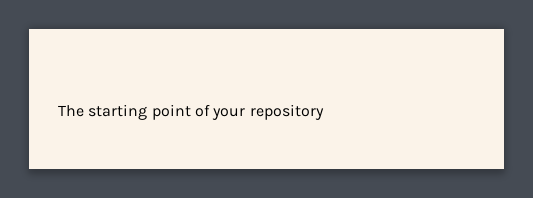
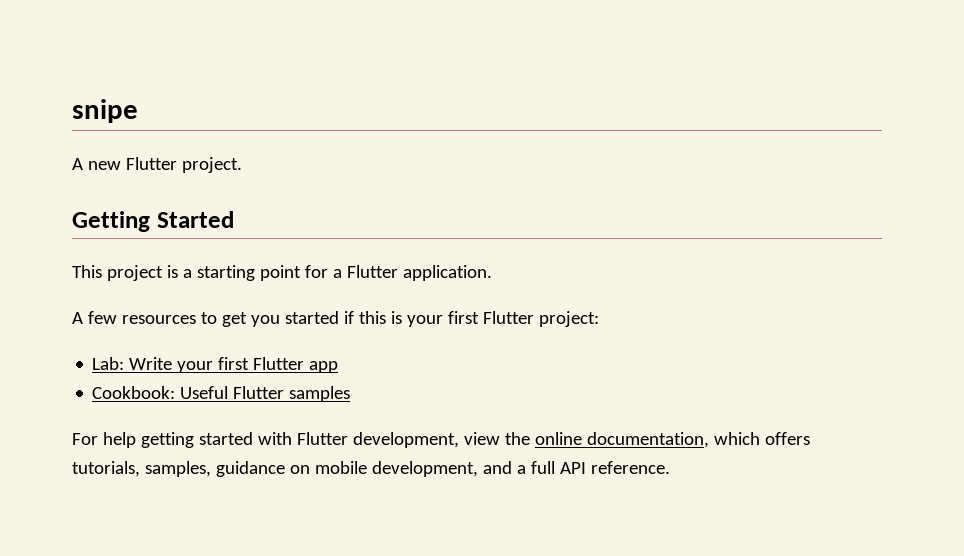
[58,104,324,120] The starting point of your repository -> [72,99,138,123] [72,157,242,173] [72,211,234,232] [72,265,492,281] [72,311,599,327] [92,357,339,373] [92,386,351,402] [72,432,810,448] [72,461,670,477] snipe // A new Flutter project. // Getting Started // This project is a starting point for a Flutter application. // A few resources to get you started if this is your first Flutter project: // Lab: Write your first Flutter app // Cookbook: Useful Flutter samples // For help getting started with Flutter development, view the online documentation, which offers tutorials, samples, guidance on mobile development, and a full API reference.

